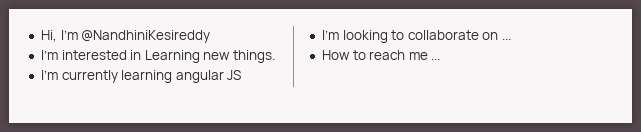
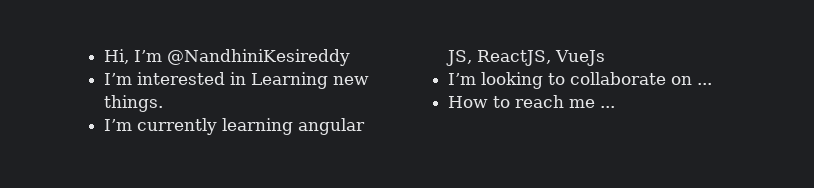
[227,70,242,80] JS -> [446,50,606,66] JS, ReactJS, VueJs

